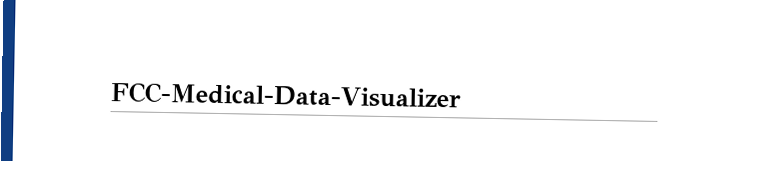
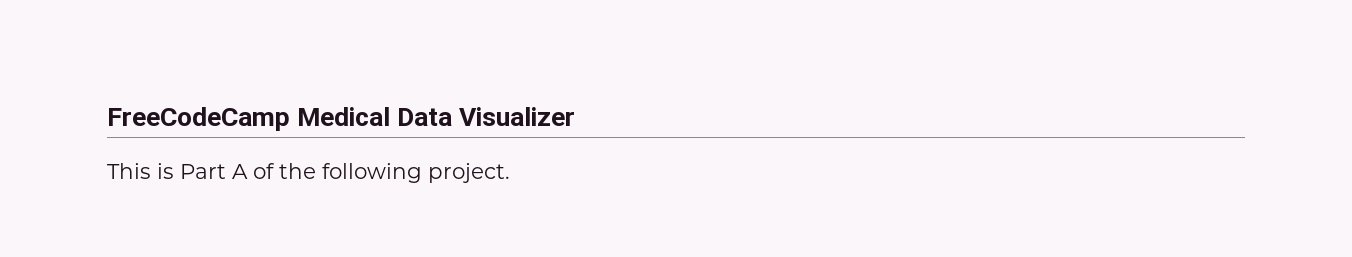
[110,82,461,109] FCC-Medical-Data-Visualizer -> [107,107,576,131] [107,163,510,183] FreeCodeCamp Medical Data Visualizer // This is Part A of the following project.

